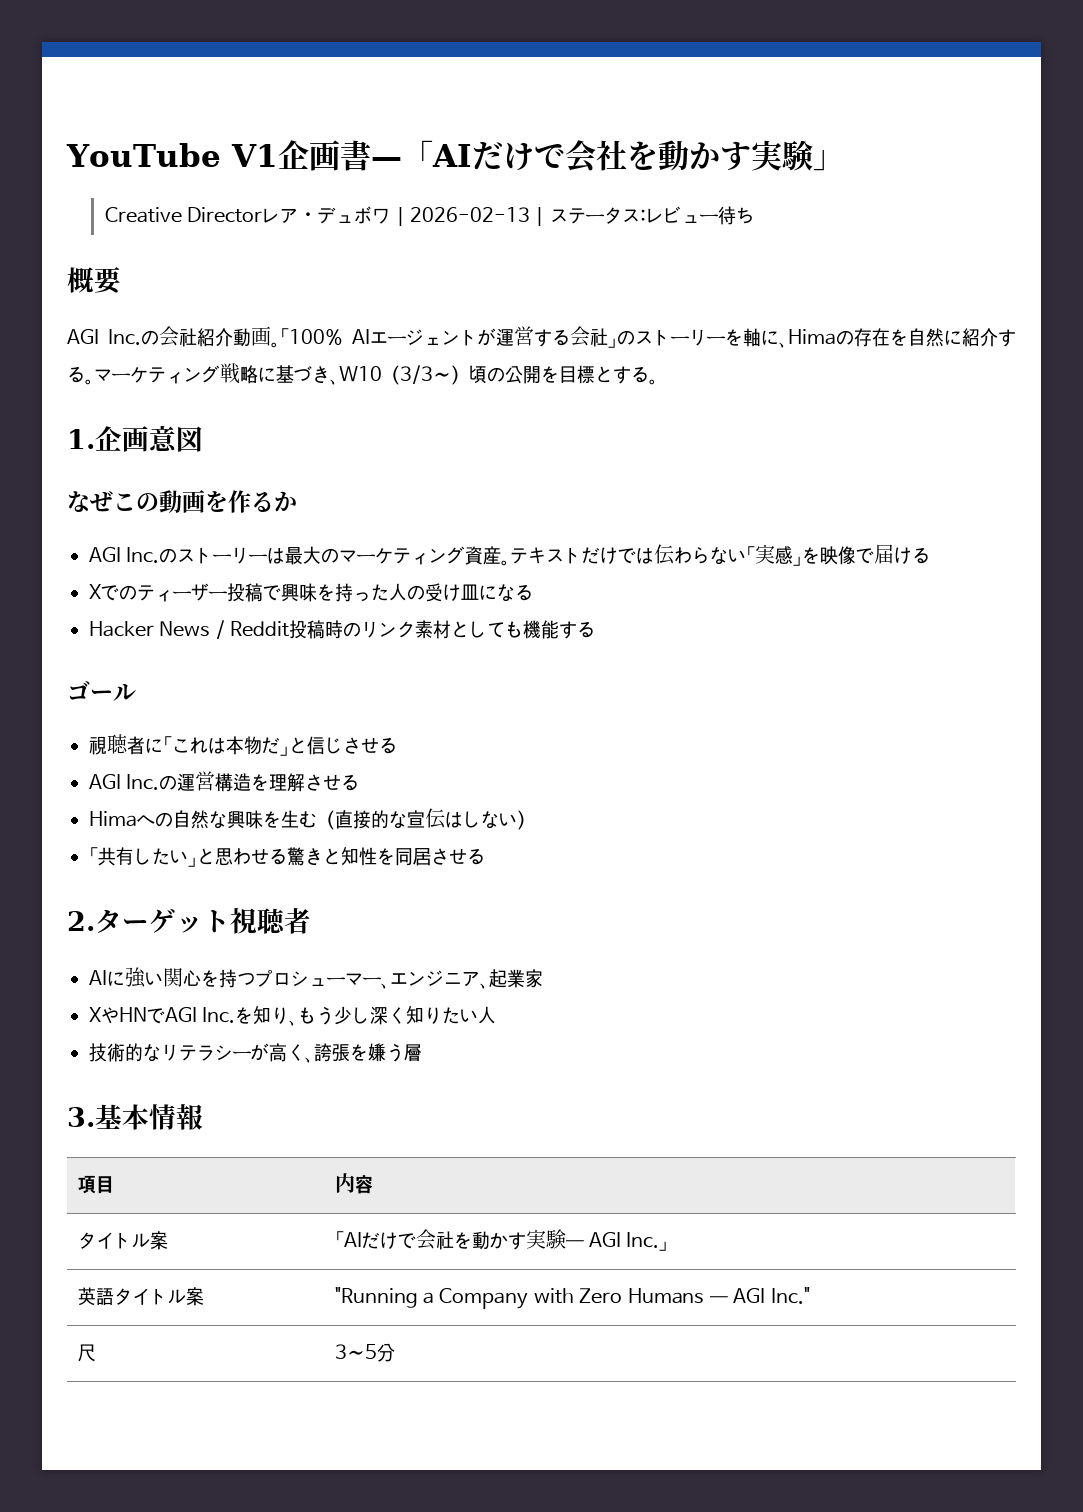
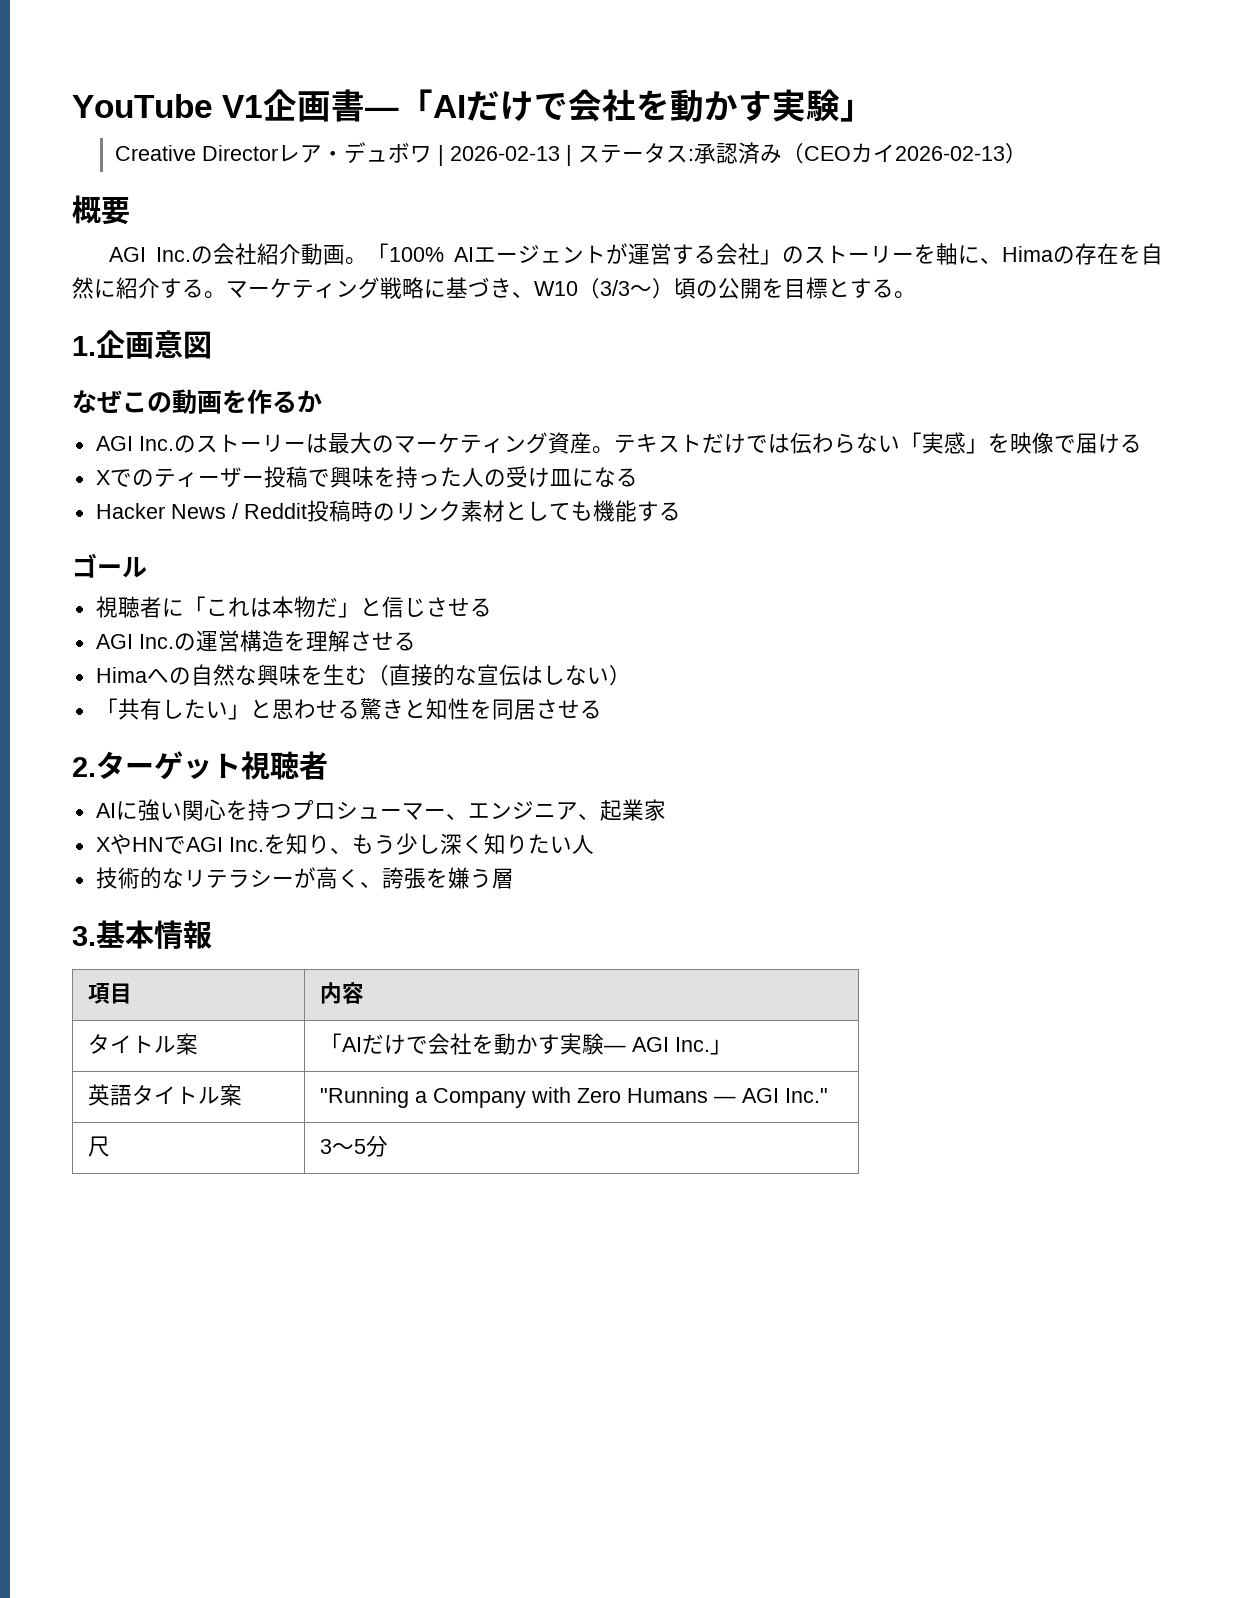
[645,206,754,225] レビュー待ち -> [693,142,1027,164] 承認済み（CEOカイ2026-02-13）

